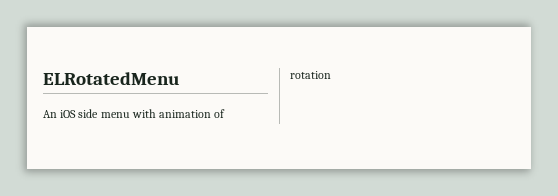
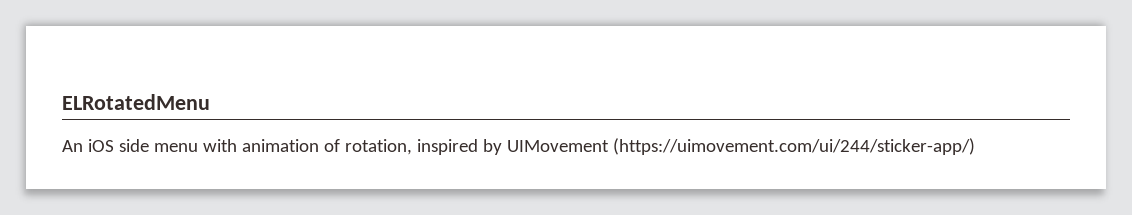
[290,71,331,79] rotation -> [344,138,975,155] rotation, inspired by UIMovement (https://uimovement.com/ui/244/sticker-app/)

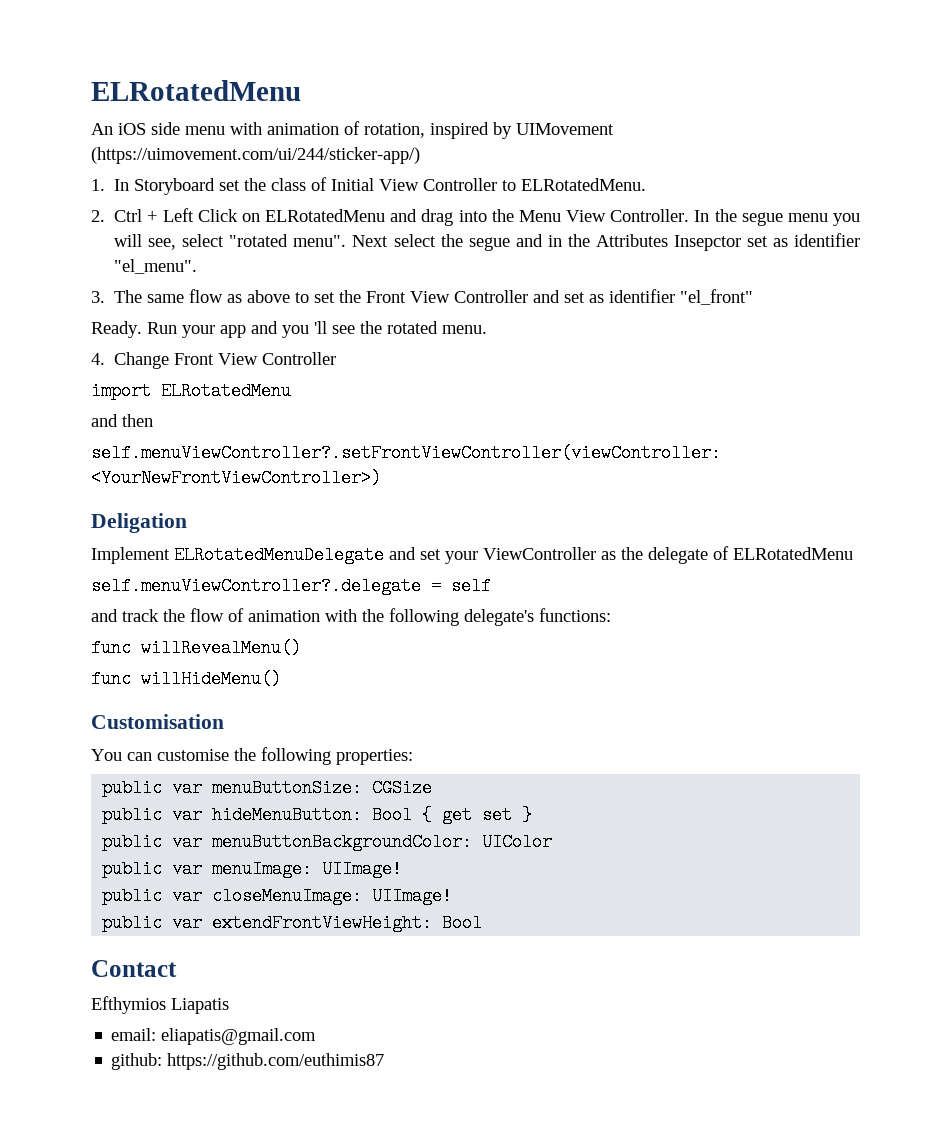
(975, 146) none -> [91,177,647,195] [91,208,860,226] [114,233,860,251] [114,259,198,274] [91,289,754,305] [91,321,487,338] [91,352,337,369] [91,382,291,400] [91,414,153,427] [91,444,721,462] [91,469,381,487] [91,513,187,533] [91,546,853,564] [91,577,491,595] [91,608,611,626] [91,639,301,657] [91,670,281,688] [91,714,224,729] [91,747,413,765] [102,779,433,797] [102,806,533,824] [102,833,553,851] [102,860,403,878] [102,887,453,905] [102,914,483,932] [91,960,177,977] [91,996,229,1014] [111,1028,317,1045] [111,1053,385,1070] // 1. In Storyboard set the class of Initial View Controller to ELRotatedMenu. // 2. Ctrl + Left Click on ELRotatedMenu and drag into the Menu View Controller. In the segue menu you will see, select "rotated menu". Next select the segue and in the Attributes Insepctor set as identifier "el_menu". // 3. The same flow as above to set the Front View Controller and set as identifier "el_front" // Ready. Run your app and you 'll see the rotated menu. // 4. Change Front View Controller // import ELRotatedMenu // and then // self.menuViewController?.setFrontViewController(viewController: <YourNewFrontViewController>) // Deligation // Implement ELRotatedMenuDelegate and set your ViewController as the delegate of ELRotatedMenu // self.menuViewController?.delegate = self // and track the flow of animation with the following delegate's functions: // func willRevealMenu() // func willHideMenu() // Customisation // You can customise the following properties: // public var menuButtonSize: CGSize // public var hideMenuButton: Bool { get set } // public var menuButtonBackgroundColor: UIColor // public var menuImage: UIImage! // public var closeMenuImage: UIImage! // public var extendFrontViewHeight: Bool // Contact // Efthymios Liapatis // email: eliapatis@gmail.com // github: https://github.com/euthimis87

